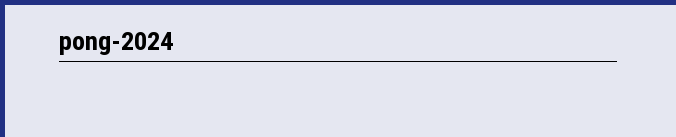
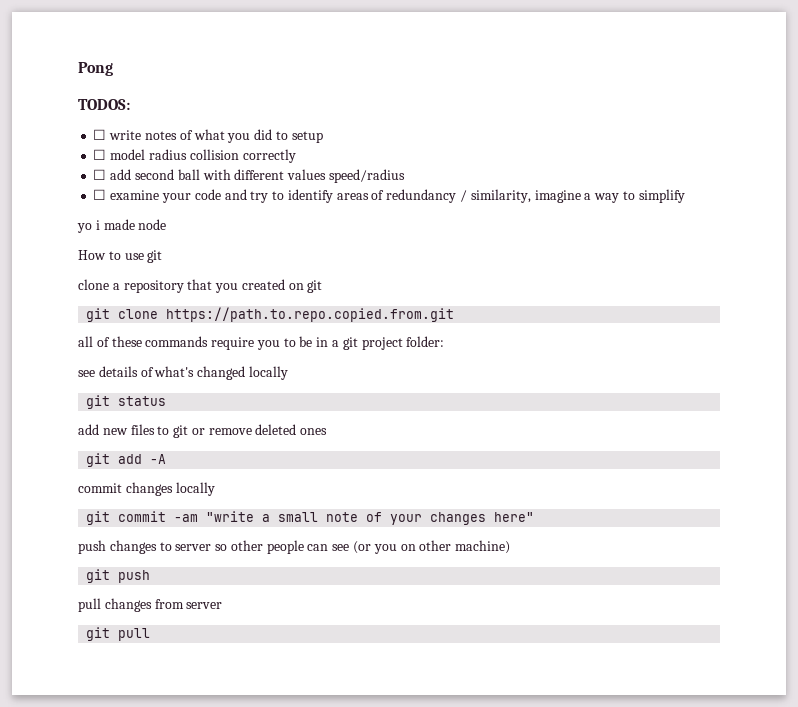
[59,32,173,55] pong-2024 -> [78,62,113,76] [78,99,130,110] [93,129,323,143] [93,149,296,163] [93,169,405,183] [93,189,685,203] [77,219,167,233] [78,250,163,263] [78,279,323,293] [86,307,455,322] [78,336,445,350] [78,366,288,380] [86,395,167,409] [78,424,328,438] [86,453,167,467] [78,482,215,496] [86,511,535,525] [78,540,511,554] [86,569,151,583] [78,598,223,612] [86,627,151,641] Pong // TODOS: // ☐ write notes of what you did to setup // ☐ model radius collision correctly // ☐ add second ball with different values speed/radius // ☐ examine your code and try to identify areas of redundancy / similarity, imagine a way to simplify // yo i made node // How to use git // clone a repository that you created on git // git clone https://path.to.repo.copied.from.git // all of these commands require you to be in a git project folder: // see details of what's changed locally // git status // add new files to git or remove deleted ones // git add -A // commit changes locally // git commit -am "write a small note of your changes here" // push changes to server so other people can see (or you on other machine) // git push // pull changes from server // git pull

